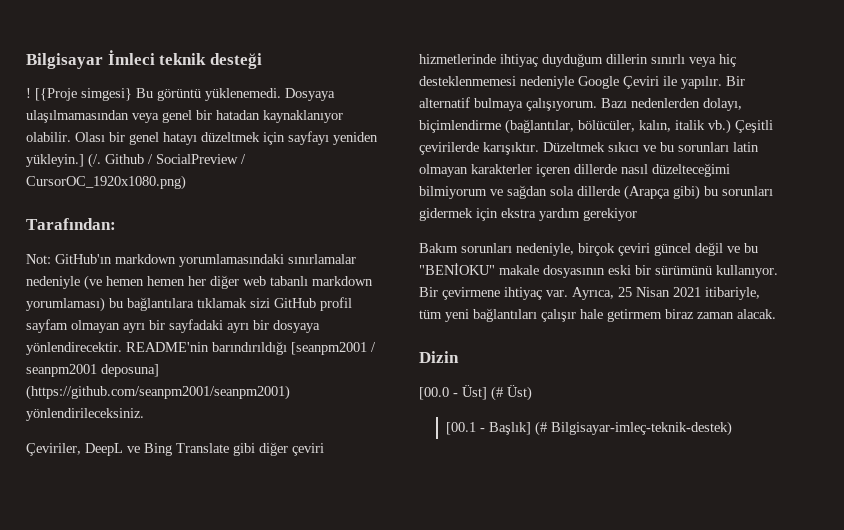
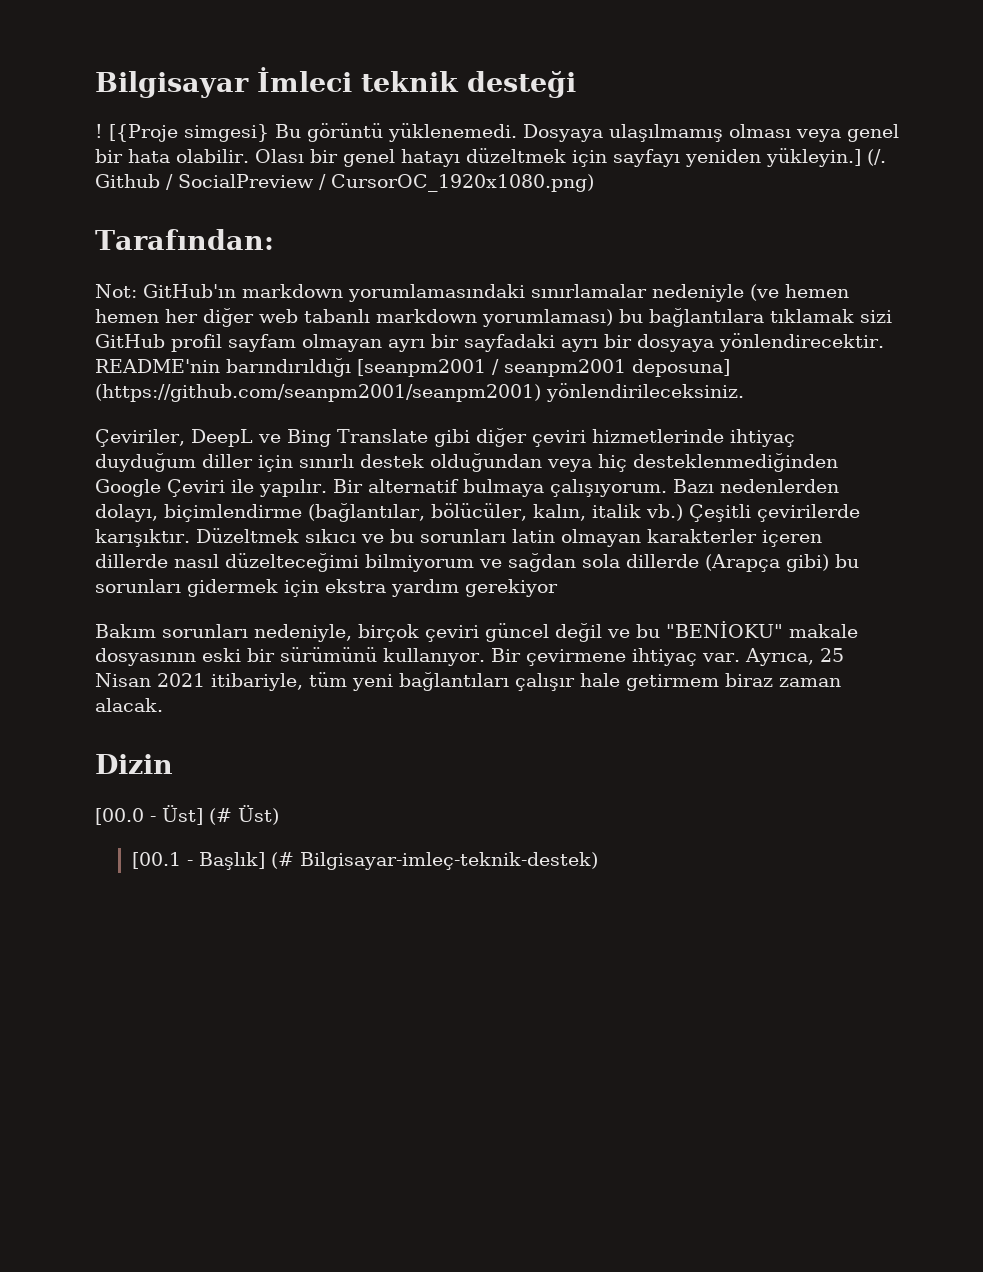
[26,110,129,123] ulaşılmamasından -> [609,124,791,142] ulaşılmamış olması
[216,110,343,123] hatadan kaynaklanıyor -> [128,149,170,163] hata
[606,54,736,67] [419,76,574,89] dillerin sınırlı veya hiç desteklenmemesi nedeniyle -> [202,453,838,472] diller için sınırlı destek olduğundan veya hiç desteklenmediğinden

